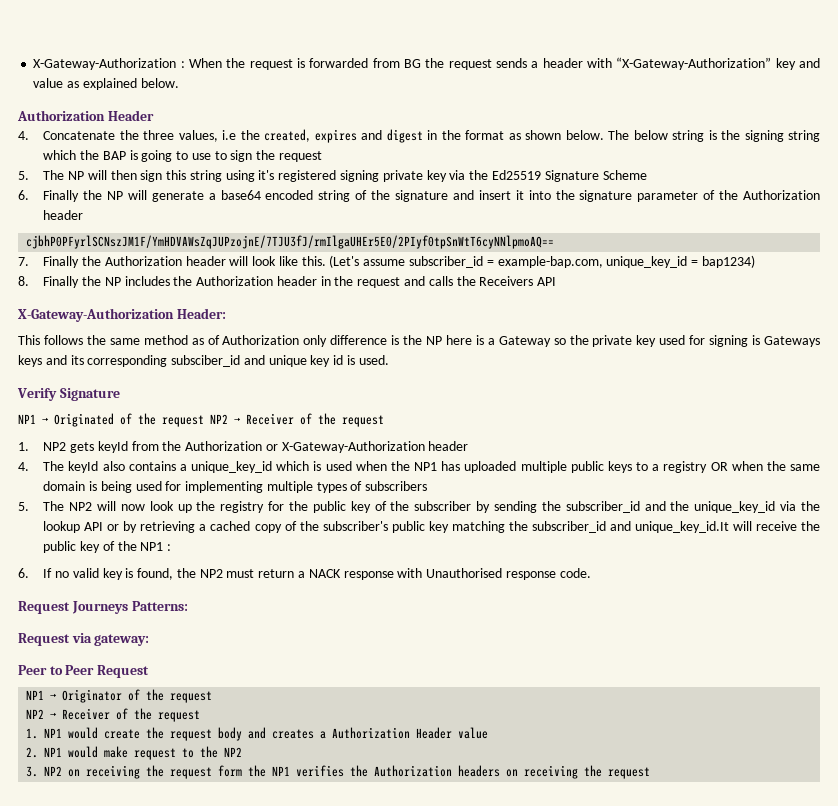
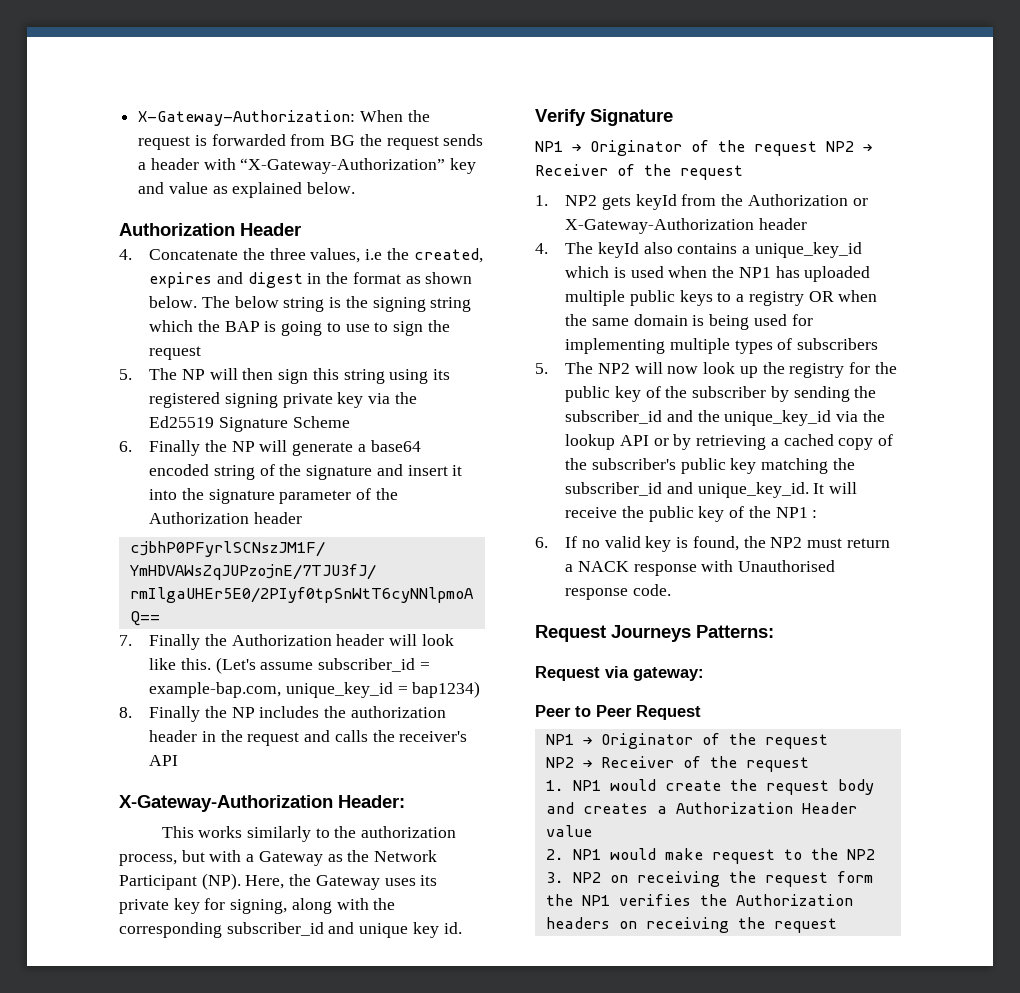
[33,58,185,70] X-Gateway-Authorization : -> [138,110,356,126] X-Gateway-Authorization:
[258,170,275,180] it's -> [433,369,451,380] its
[196,276,274,286] Authorization -> [350,706,446,718] authorization
[479,276,534,286] Receivers -> [399,731,468,742] receiver's
[43,335,820,347] [18,355,389,367] follows the same method as of Authorization only difference is the NP here is a Gateway so the private key used for signing is Gateways keys and its corresponding subsciber_id and unique key id is used. -> [198,826,457,842] [119,850,438,866] [119,873,438,890] [119,898,396,914] [119,922,462,938] works similarly to the authorization process, but with a Gateway as the Network Participant (NP). Here, the Gateway uses its private key for signing, along with the corresponding subscriber_id and unique key id.
[54,413,114,427] Originated -> [590,140,682,156] Originator
[634,521,729,533] unique_key_id.It -> [697,482,825,498] unique_key_id. It

